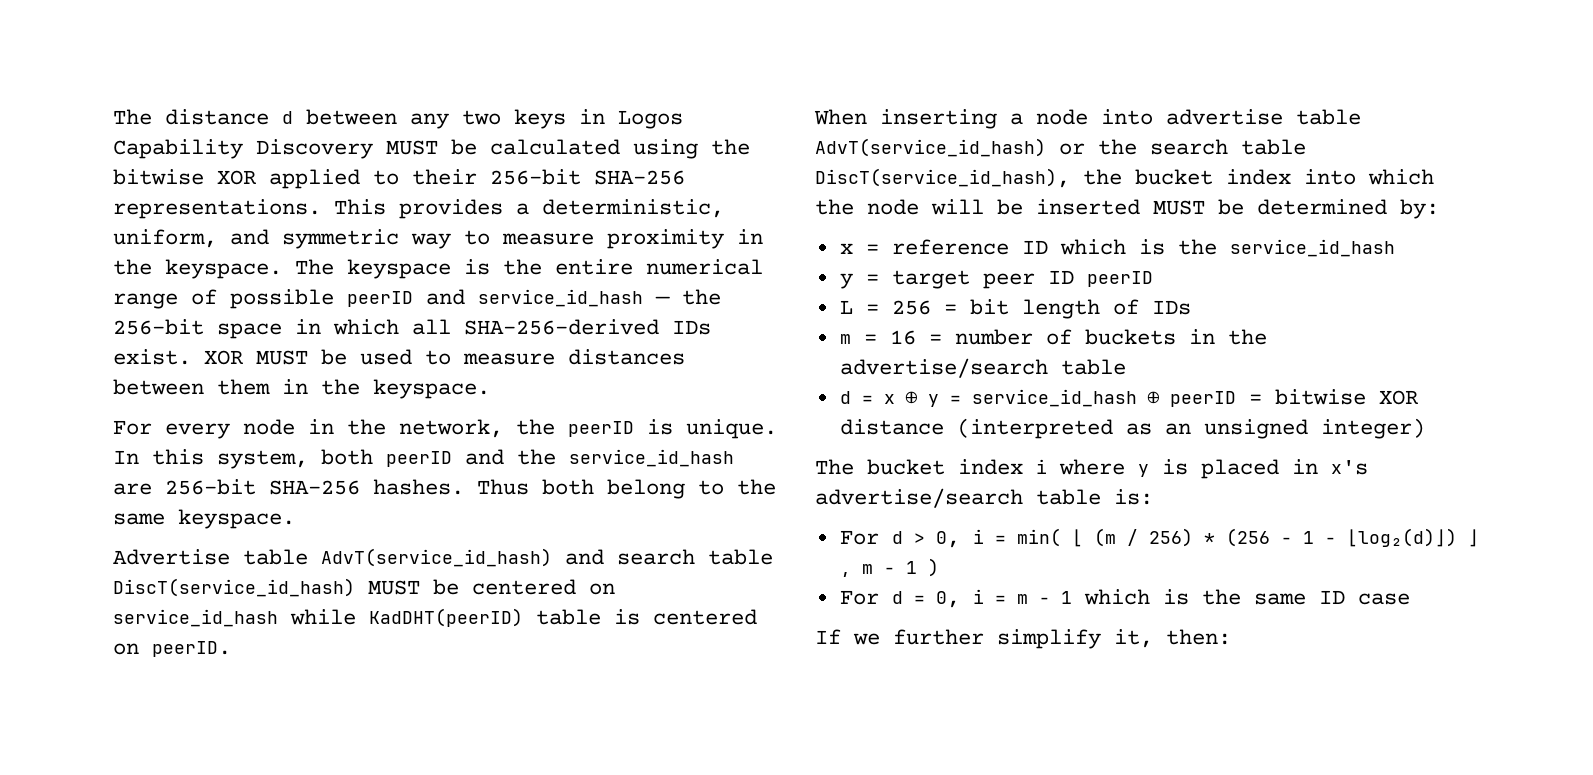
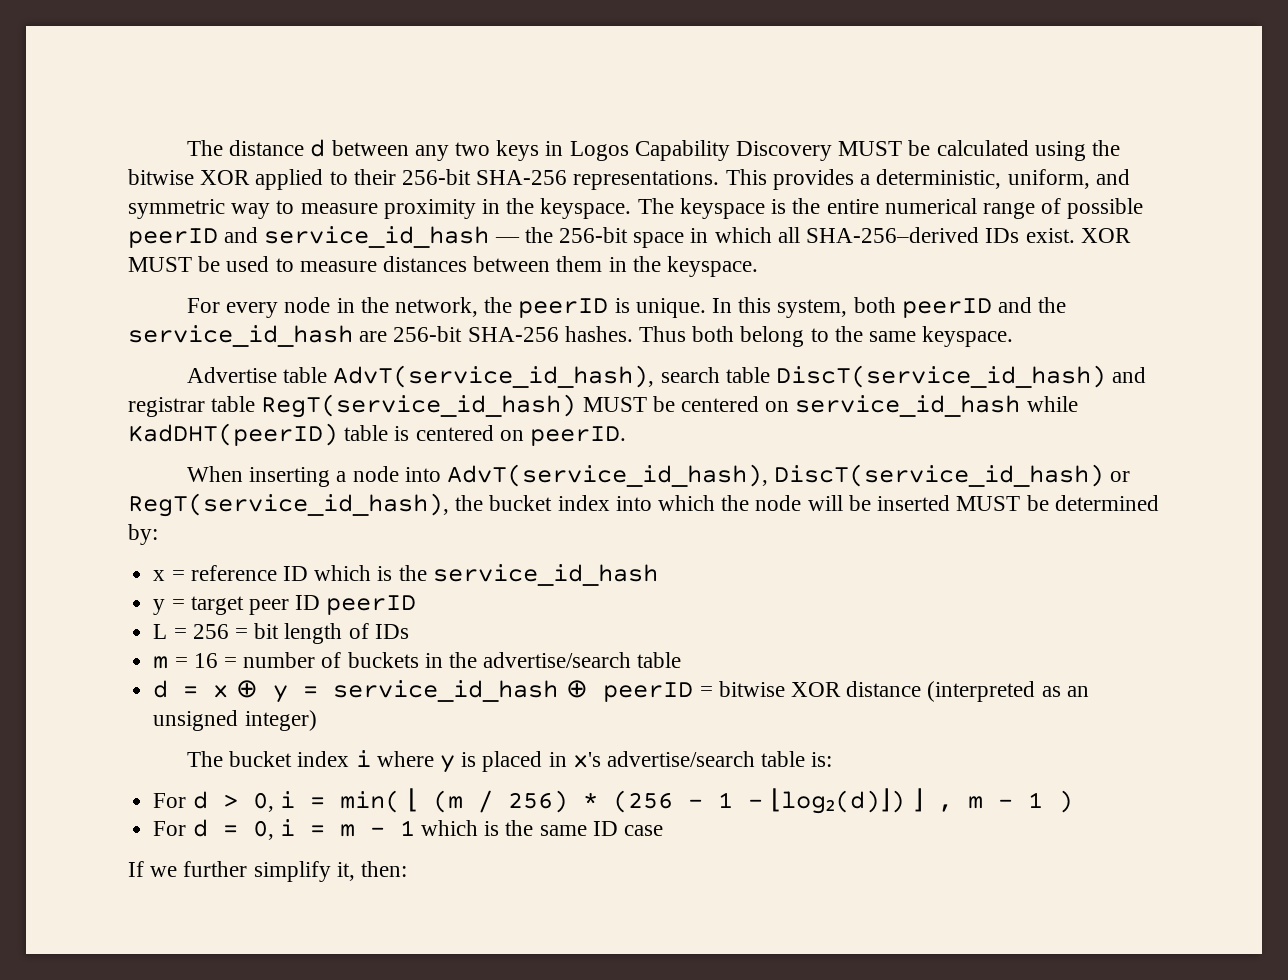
[321,548,604,567] AdvT(service_id_hash) and -> [333,365,655,388] AdvT(service_id_hash),
(355, 587) none -> [1112,367,1147,383] [128,394,577,418] and registrar table RegT(service_id_hash)
[1166,109,1361,125] [815,138,1306,157] [815,168,1070,188] advertise table AdvT(service_id_hash) or the search table DiscT(service_id_hash), -> [446,464,1131,487] [128,493,449,517] AdvT(service_id_hash), DiscT(service_id_hash) or RegT(service_id_hash),

